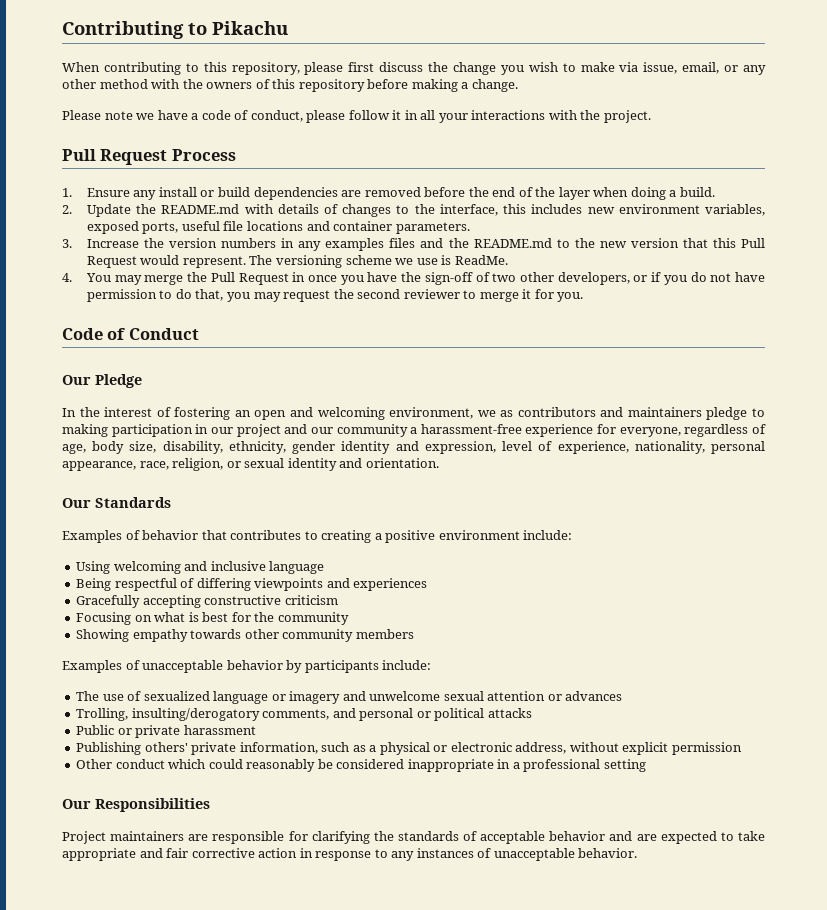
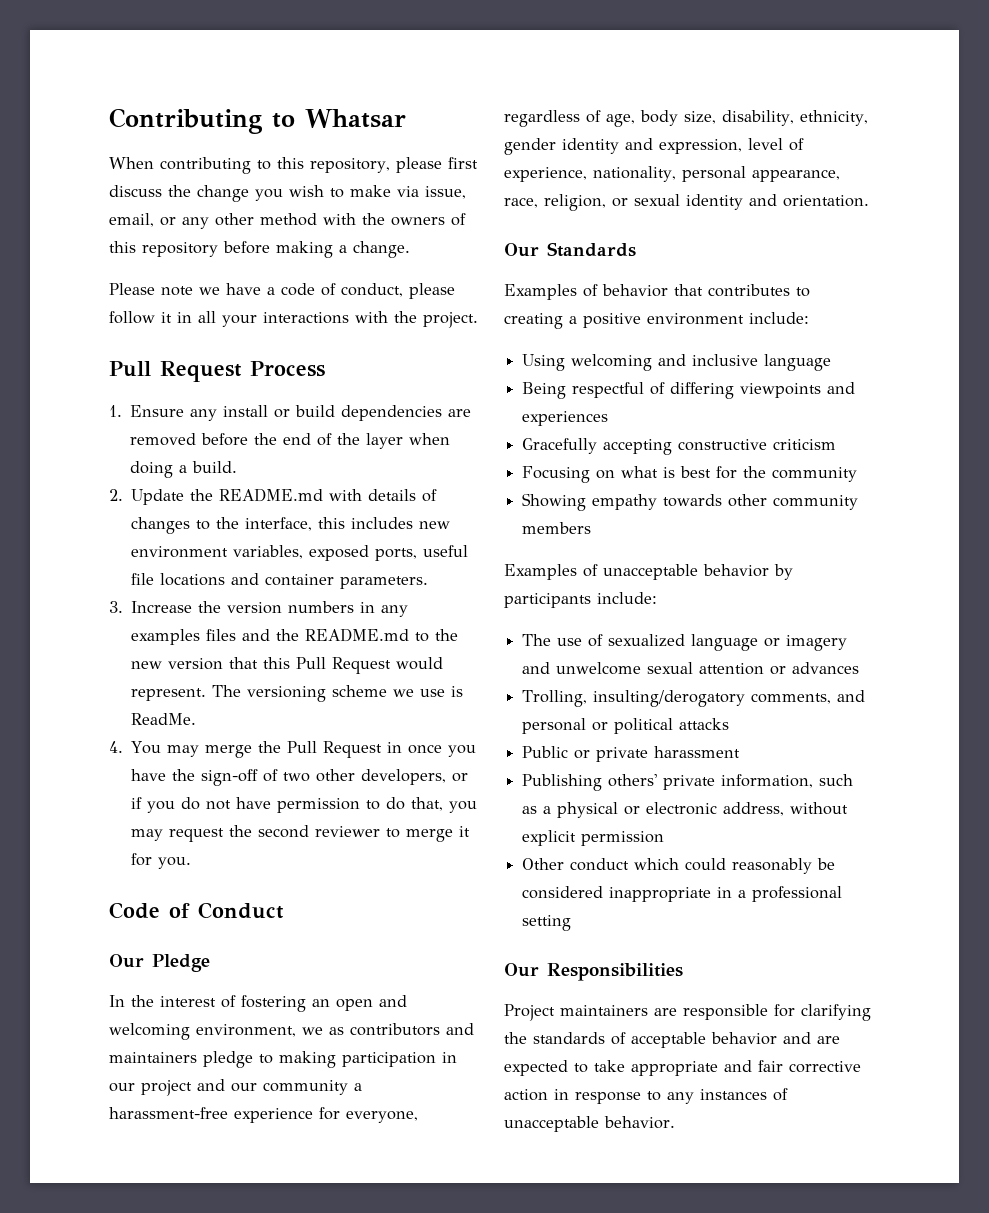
[212,21,288,35] Pikachu -> [305,109,406,128] Whatsar

